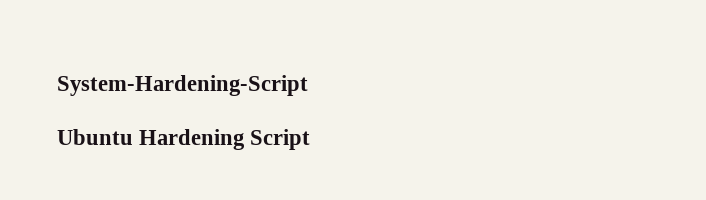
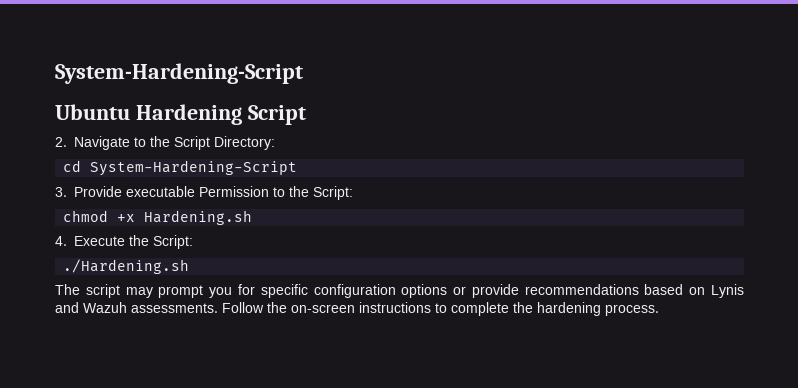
(311, 139) none -> [55,136,275,150] [63,160,298,176] [55,186,353,200] [63,210,253,225] [55,235,193,249] [63,259,190,274] [55,284,745,298] [55,302,659,316] // 2. Navigate to the Script Directory: // cd System-Hardening-Script // 3. Provide executable Permission to the Script: // chmod +x Hardening.sh // 4. Execute the Script: // ./Hardening.sh // The script may prompt you for specific configuration options or provide recommendations based on Lynis and Wazuh assessments. Follow the on-screen instructions to complete the hardening process.

